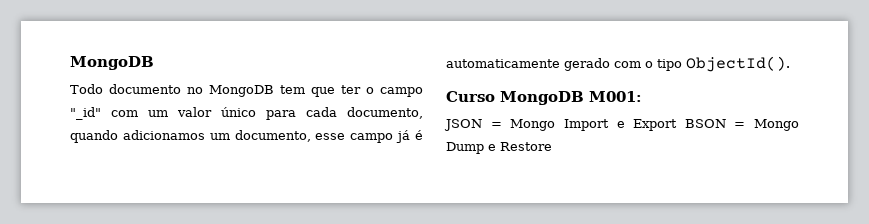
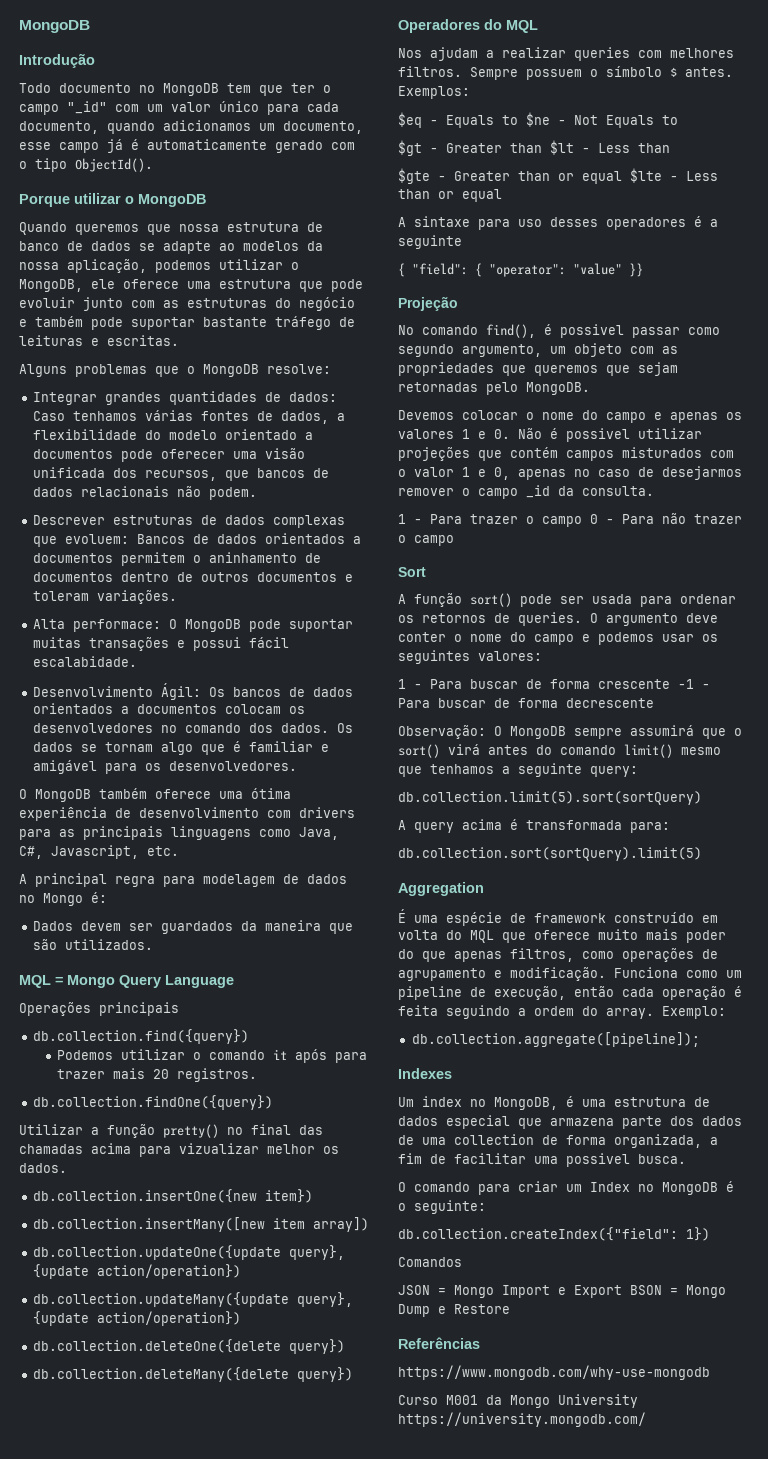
[70,56,154,70] MongoDB -> [19,20,90,33] [19,53,95,68] MongoDB // Introdução
[446,91,642,105] Curso MongoDB M001: -> [19,193,206,207] [19,222,323,235] [19,241,323,254] [19,259,299,273] [19,279,363,292] [19,297,355,311] [19,316,355,330] [19,335,179,346] [19,364,331,377] [32,391,337,405] [32,410,345,424] [32,429,313,440] [32,448,305,462] [32,467,329,481] [32,486,257,500] [32,515,345,528] [32,533,361,547] [32,552,321,566] [32,572,353,582] [32,590,177,604] [32,619,353,632] [32,637,289,651] [32,656,137,667] [32,683,353,700] [32,703,305,714] [32,723,353,733] [32,741,329,755] [32,760,297,774] [19,788,291,802] [19,807,355,821] [19,826,339,840] [19,845,179,859] [19,873,347,887] [19,892,107,906] [32,920,353,934] [32,939,153,950] [19,975,234,988] [19,1002,179,1016] [32,1029,249,1044] [57,1049,368,1063] [57,1068,258,1082] [32,1095,273,1110] [19,1124,323,1138] [19,1143,339,1157] [19,1163,67,1173] [32,1189,313,1203] [32,1217,369,1232] [32,1245,345,1260] [32,1264,241,1279] [32,1292,353,1307] [32,1311,241,1326] [32,1339,345,1354] [32,1367,353,1382] [398,19,538,33] [398,47,734,61] [398,66,733,80] [398,86,470,99] [398,112,678,128] [398,140,670,156] [398,168,718,184] [398,189,502,202] [398,216,718,230] [398,235,462,249] [398,263,643,277] [398,296,458,311] [398,324,720,338] [398,343,678,357] [398,362,678,376] [398,382,590,395] [398,410,742,423] [398,428,702,442] [398,447,734,461] [398,466,742,480] [398,485,654,499] [398,513,742,527] [398,535,454,546] [398,567,426,577] [398,593,736,607] [398,612,718,626] [398,632,718,645] [398,650,542,664] [398,679,710,689] [398,698,654,708] [398,725,742,739] [398,744,721,758] [398,763,638,777] [398,791,702,805] [398,819,670,833] [398,847,702,861] [398,882,484,896] [398,909,718,926] [398,929,726,943] [398,948,718,962] [398,967,742,981] [398,986,742,1000] [398,1005,726,1019] [411,1032,700,1047] [398,1068,452,1079] [398,1096,710,1110] [398,1115,742,1129] [398,1134,718,1148] [398,1153,686,1167] [398,1181,734,1195] [398,1200,486,1214] [398,1227,710,1241] [398,1257,462,1267] Porque utilizar o MongoDB // Quando queremos que nossa estrutura de banco de dados se adapte ao modelos da nossa aplicação, podemos utilizar o MongoDB, ele oferece uma estrutura que pode evoluir junto com as estruturas do negócio e também pode suportar bastante tráfego de leituras e escritas. // Alguns problemas que o MongoDB resolve: // Integrar grandes quantidades de dados: Caso tenhamos várias fontes de dados, a flexibilidade do modelo orientado a documentos pode oferecer uma visão unificada dos recursos, que bancos de dados relacionais não podem. // Descrever estruturas de dados complexas que evoluem: Bancos de dados orientados a documentos permitem o aninhamento de documentos dentro de outros documentos e toleram variações. // Alta performace: O MongoDB pode suportar muitas transações e possui fácil escalabidade. // Desenvolvimento Ágil: Os bancos de dados orientados a documentos colocam os desenvolvedores no comando dos dados. Os dados se tornam algo que é familiar e amigável para os desenvolvedores. // O MongoDB também oferece uma ótima experiência de desenvolvimento com drivers para as principais linguagens como Java, C#, Javascript, etc. // A principal regra para modelagem de dados no Mongo é: // Dados devem ser guardados da maneira que são utilizados. // MQL = Mongo Query Language // Operações principais // db.collection.find({query}) // Podemos utilizar o comando it após para trazer mais 20 registros. // db.collection.findOne({query}) // Utilizar a função pretty() no final das chamadas acima para vizualizar melhor os dados. // db.collection.insertOne({new item}) // db.collection.insertMany([new item array]) // db.collection.updateOne({update query}, {update action/operation}) // db.collection.updateMany({update query}, {update action/operation}) // db.collection.deleteOne({delete query}) // db.collection.deleteMany({delete query}) // Operadores do MQL // Nos ajudam a realizar queries com melhores filtros. Sempre possuem o símbolo $ antes. Exemplos: // $eq - Equals to $ne - Not Equals to // $gt - Greater than $lt - Less than // $gte - Greater than or equal $lte - Less than or equal // A sintaxe para uso desses operadores é a seguinte // { "field": { "operator": "value" }} // Projeção // No comando find(), é possivel passar como segundo argumento, um objeto com as propriedades que queremos que sejam retornadas pelo MongoDB. // Devemos colocar o nome do campo e apenas os valores 1 e 0. Não é possivel utilizar projeções que contém campos misturados com o valor 1 e 0, apenas no caso de desejarmos remover o campo _id da consulta. // 1 - Para trazer o campo 0 - Para não trazer o campo // Sort // A função sort() pode ser usada para ordenar os retornos de queries. O argumento deve conter o nome do campo e podemos usar os seguintes valores: // 1 - Para buscar de forma crescente -1 - Para buscar de forma decrescente // Observação: O MongoDB sempre assumirá que o sort() virá antes do comando limit() mesmo que tenhamos a seguinte query: // db.collection.limit(5).sort(sortQuery) // A query acima é transformada para: // db.collection.sort(sortQuery).limit(5) // Aggregation // É uma espécie de framework construído em volta do MQL que oferece muito mais poder do que apenas filtros, como operações de agrupamento e modificação. Funciona como um pipeline de execução, então cada operação é feita seguindo a ordem do array. Exemplo: // db.collection.aggregate([pipeline]); // Indexes // Um index no MongoDB, é uma estrutura de dados especial que armazena parte dos dados de uma collection de forma organizada, a fim de facilitar uma possivel busca. // O comando para criar um Index no MongoDB é o seguinte: // db.collection.createIndex({"field": 1}) // Comandos
(552, 146) none -> [398,1337,480,1349] [398,1365,710,1380] [398,1394,638,1408] [398,1412,646,1427] // Referências // https://www.mongodb.com/why-use-mongodb // Curso M001 da Mongo University https://university.mongodb.com/

